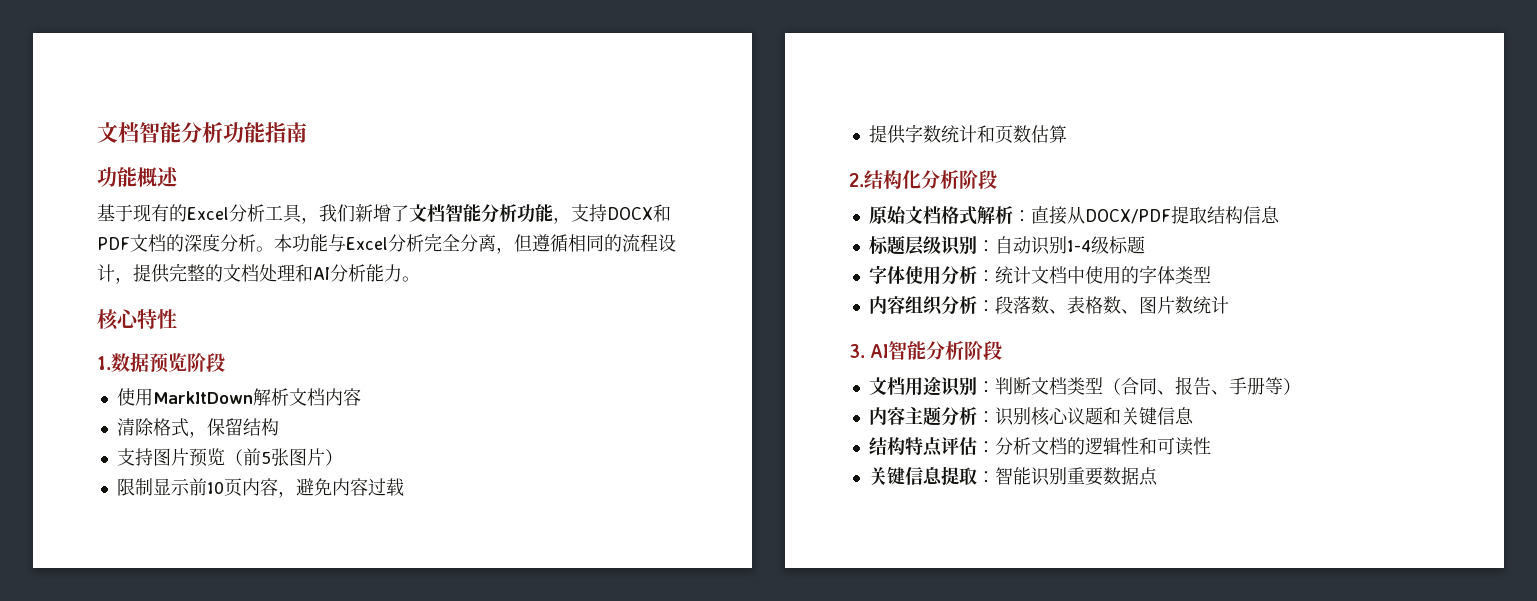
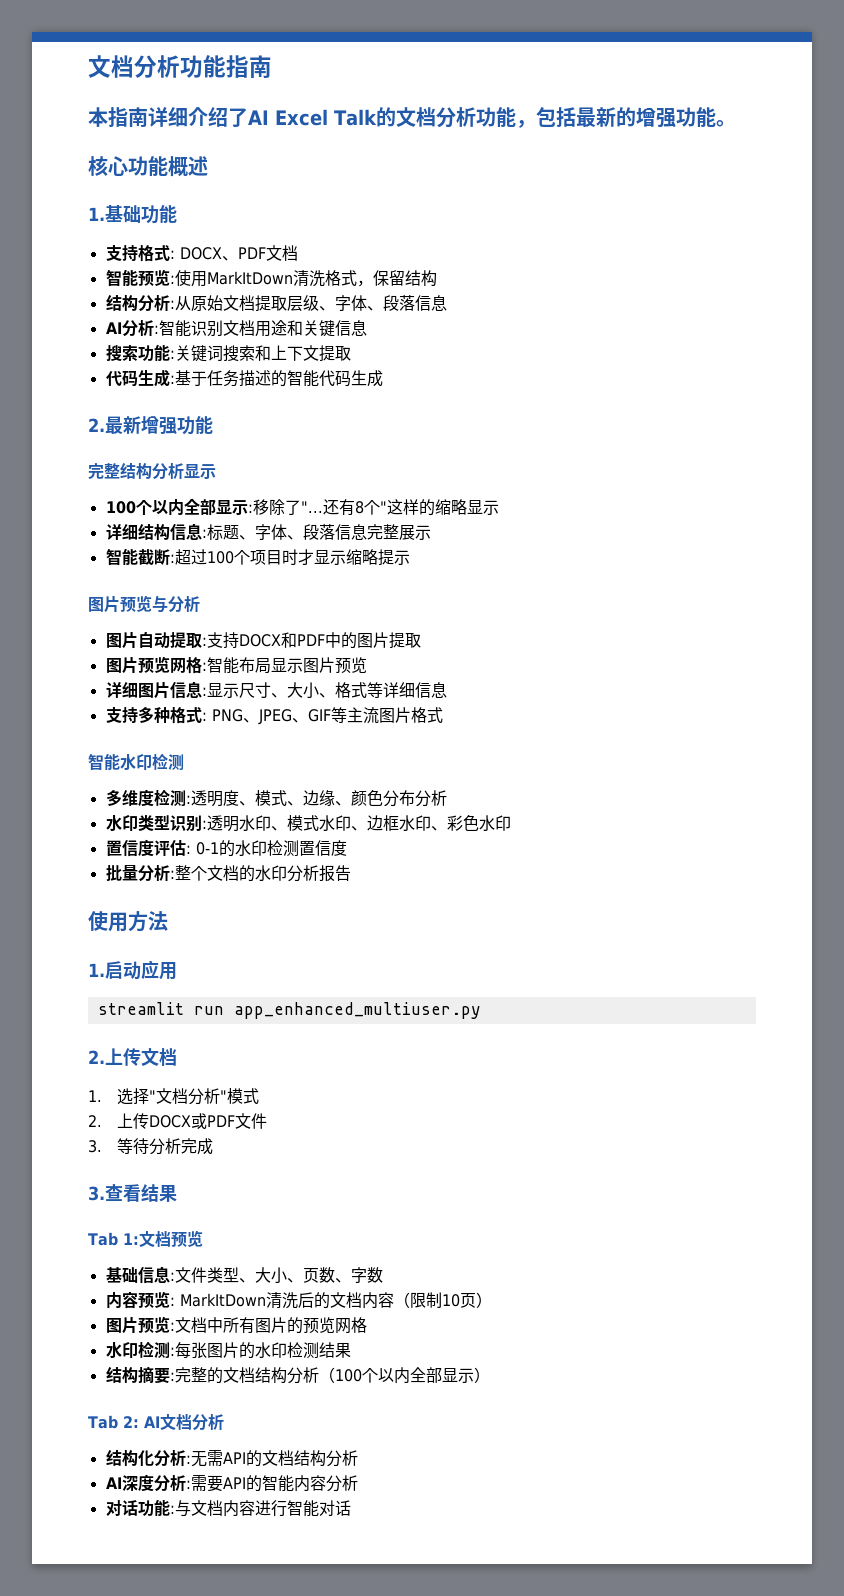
[97,122,181,143] 文档智能 -> [88,55,134,78] 文档
[97,167,179,187] [97,204,671,224] [97,233,676,254] [97,263,420,284] [97,309,177,330] [97,352,225,373] [116,388,361,406] [116,418,279,438] [116,448,343,467] [116,478,404,498] [868,124,1067,144] [849,170,997,189] [868,206,1280,225] [868,235,1145,256] [868,265,1211,285] [868,296,1229,316] [849,341,1003,360] [868,376,1301,397] [868,406,1194,426] [868,437,1211,457] [868,466,1158,486] 功能概述 // 基于现有的Excel分析工具，我们新增了文档智能分析功能，支持DOCX和PDF文档的深度分析。本功能与Excel分析完全分离，但遵循相同的流程设计，提供完整的文档处理和AI分析能力。 // 核心特性 // 1.数据预览阶段 // 使用MarkItDown解析文档内容 // 清除格式，保留结构 // 支持图片预览（前5张图片） // 限制显示前10页内容，避免内容过载 // 提供字数统计和页数估算 // 2.结构化分析阶段 // 原始文档格式解析：直接从DOCX/PDF提取结构信息 // 标题层级识别：自动识别1-4级标题 // 字体使用分析：统计文档中使用的字体类型 // 内容组织分析：段落数、表格数、图片数统计 // 3. AI智能分析阶段 // 文档用途识别：判断文档类型（合同、报告、手册等） // 内容主题分析：识别核心议题和关键信息 // 结构特点评估：分析文档的逻辑性和可读性 // 关键信息提取：智能识别重要数据点 -> [88,107,736,128] [88,156,208,177] [88,205,177,224] [105,244,298,262] [105,269,437,287] [105,294,447,312] [105,319,367,337] [105,344,351,362] [105,369,383,387] [88,416,213,435] [88,462,216,480] [105,498,499,516] [105,523,431,541] [105,548,410,566] [88,595,200,613] [105,631,421,649] [105,656,367,674] [105,681,447,699] [105,706,443,725] [88,753,184,771] [105,789,447,807] [105,814,511,832] [105,839,347,857] [105,864,351,882] [88,911,168,932] [88,960,177,980] [97,1002,481,1019] [88,1048,177,1066] [88,1088,260,1105] [88,1113,268,1129] [88,1138,214,1155] [88,1184,177,1202] [88,1230,203,1248] [105,1266,383,1284] [105,1291,492,1309] [105,1316,367,1334] [105,1341,351,1359] [105,1366,490,1384] [88,1413,224,1431] [105,1449,358,1467] [105,1474,358,1492] [105,1499,351,1517] 本指南详细介绍了AI Excel Talk的文档分析功能，包括最新的增强功能。 // 核心功能概述 // 1.基础功能 // 支持格式: DOCX、PDF文档 // 智能预览:使用MarkItDown清洗格式，保留结构 // 结构分析:从原始文档提取层级、字体、段落信息 // AI分析:智能识别文档用途和关键信息 // 搜索功能:关键词搜索和上下文提取 // 代码生成:基于任务描述的智能代码生成 // 2.最新增强功能 // 完整结构分析显示 // 100个以内全部显示:移除了"...还有8个"这样的缩略显示 // 详细结构信息:标题、字体、段落信息完整展示 // 智能截断:超过100个项目时才显示缩略提示 // 图片预览与分析 // 图片自动提取:支持DOCX和PDF中的图片提取 // 图片预览网格:智能布局显示图片预览 // 详细图片信息:显示尺寸、大小、格式等详细信息 // 支持多种格式: PNG、JPEG、GIF等主流图片格式 // 智能水印检测 // 多维度检测:透明度、模式、边缘、颜色分布分析 // 水印类型识别:透明水印、模式水印、边框水印、彩色水印 // 置信度评估: 0-1的水印检测置信度 // 批量分析:整个文档的水印分析报告 // 使用方法 // 1.启动应用 // streamlit run app_enhanced_multiuser.py // 2.上传文档 // 1.选择"文档分析"模式 // 2.上传DOCX或PDF文件 // 3.等待分析完成 // 3.查看结果 // Tab 1:文档预览 // 基础信息:文件类型、大小、页数、字数 // 内容预览: MarkItDown清洗后的文档内容（限制10页） // 图片预览:文档中所有图片的预览网格 // 水印检测:每张图片的水印检测结果 // 结构摘要:完整的文档结构分析（100个以内全部显示） // Tab 2: AI文档分析 // 结构化分析:无需API的文档结构分析 // AI深度分析:需要API的智能内容分析 // 对话功能:与文档内容进行智能对话

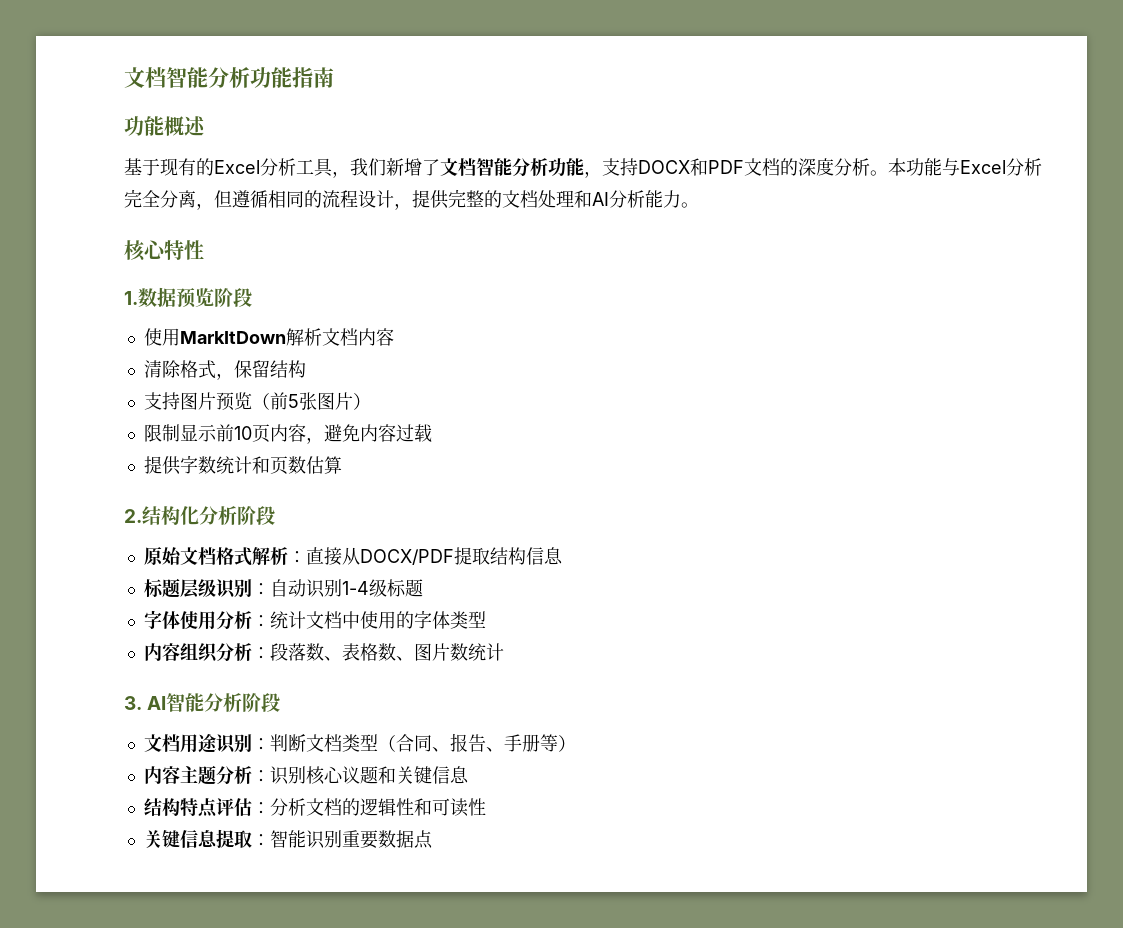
[88,55,134,78] 文档 -> [124,67,208,88] 文档智能
[88,107,716,128] 本指南详细介绍了AI Excel Talk的文档分析功能，包括最新的增强功能 -> [124,116,206,136] [124,158,1042,178] [124,189,681,210] 功能概述 // 基于现有的Excel分析工具，我们新增了文档智能分析功能，支持DOCX和PDF文档的深度分析。本功能与Excel分析完全分离，但遵循相同的流程设计，提供完整的文档处理和AI分析能力
[128,156,208,177] [88,205,177,224] [105,244,298,262] [105,269,437,287] [105,294,447,312] [105,319,367,337] [105,344,351,362] [105,369,383,387] [88,416,213,435] [88,462,216,480] [105,498,499,516] [105,523,431,541] [105,548,410,566] [88,595,200,613] [105,631,421,649] [105,656,367,674] [105,681,447,699] [105,706,443,725] [88,753,184,771] [105,789,447,807] [105,814,511,832] [105,839,347,857] [105,864,351,882] [88,911,168,932] [88,960,177,980] [97,1002,481,1019] [88,1048,177,1066] [88,1088,260,1105] [88,1113,268,1129] [88,1138,214,1155] [88,1184,177,1202] [88,1230,203,1248] [105,1266,383,1284] [105,1291,492,1309] [105,1316,367,1334] [105,1341,351,1359] [105,1366,490,1384] [88,1413,224,1431] [105,1449,358,1467] [105,1474,358,1492] [105,1499,351,1517] 功能概述 // 1.基础功能 // 支持格式: DOCX、PDF文档 // 智能预览:使用MarkItDown清洗格式，保留结构 // 结构分析:从原始文档提取层级、字体、段落信息 // AI分析:智能识别文档用途和关键信息 // 搜索功能:关键词搜索和上下文提取 // 代码生成:基于任务描述的智能代码生成 // 2.最新增强功能 // 完整结构分析显示 // 100个以内全部显示:移除了"...还有8个"这样的缩略显示 // 详细结构信息:标题、字体、段落信息完整展示 // 智能截断:超过100个项目时才显示缩略提示 // 图片预览与分析 // 图片自动提取:支持DOCX和PDF中的图片提取 // 图片预览网格:智能布局显示图片预览 // 详细图片信息:显示尺寸、大小、格式等详细信息 // 支持多种格式: PNG、JPEG、GIF等主流图片格式 // 智能水印检测 // 多维度检测:透明度、模式、边缘、颜色分布分析 // 水印类型识别:透明水印、模式水印、边框水印、彩色水印 // 置信度评估: 0-1的水印检测置信度 // 批量分析:整个文档的水印分析报告 // 使用方法 // 1.启动应用 // streamlit run app_enhanced_multiuser.py // 2.上传文档 // 1.选择"文档分析"模式 // 2.上传DOCX或PDF文件 // 3.等待分析完成 // 3.查看结果 // Tab 1:文档预览 // 基础信息:文件类型、大小、页数、字数 // 内容预览: MarkItDown清洗后的文档内容（限制10页） // 图片预览:文档中所有图片的预览网格 // 水印检测:每张图片的水印检测结果 // 结构摘要:完整的文档结构分析（100个以内全部显示） // Tab 2: AI文档分析 // 结构化分析:无需API的文档结构分析 // AI深度分析:需要API的智能内容分析 // 对话功能:与文档内容进行智能对话 -> [164,240,204,260] [124,287,252,308] [143,328,394,346] [143,360,306,380] [143,392,371,411] [143,424,432,444] [143,455,342,475] [124,506,275,525] [143,547,563,566] [143,578,423,599] [143,610,486,630] [143,643,504,663] [124,693,281,712] [143,733,576,754] [143,765,469,785] [143,798,486,818] [143,829,433,849] 特性 // 1.数据预览阶段 // 使用MarkItDown解析文档内容 // 清除格式，保留结构 // 支持图片预览（前5张图片） // 限制显示前10页内容，避免内容过载 // 提供字数统计和页数估算 // 2.结构化分析阶段 // 原始文档格式解析：直接从DOCX/PDF提取结构信息 // 标题层级识别：自动识别1-4级标题 // 字体使用分析：统计文档中使用的字体类型 // 内容组织分析：段落数、表格数、图片数统计 // 3. AI智能分析阶段 // 文档用途识别：判断文档类型（合同、报告、手册等） // 内容主题分析：识别核心议题和关键信息 // 结构特点评估：分析文档的逻辑性和可读性 // 关键信息提取：智能识别重要数据点

